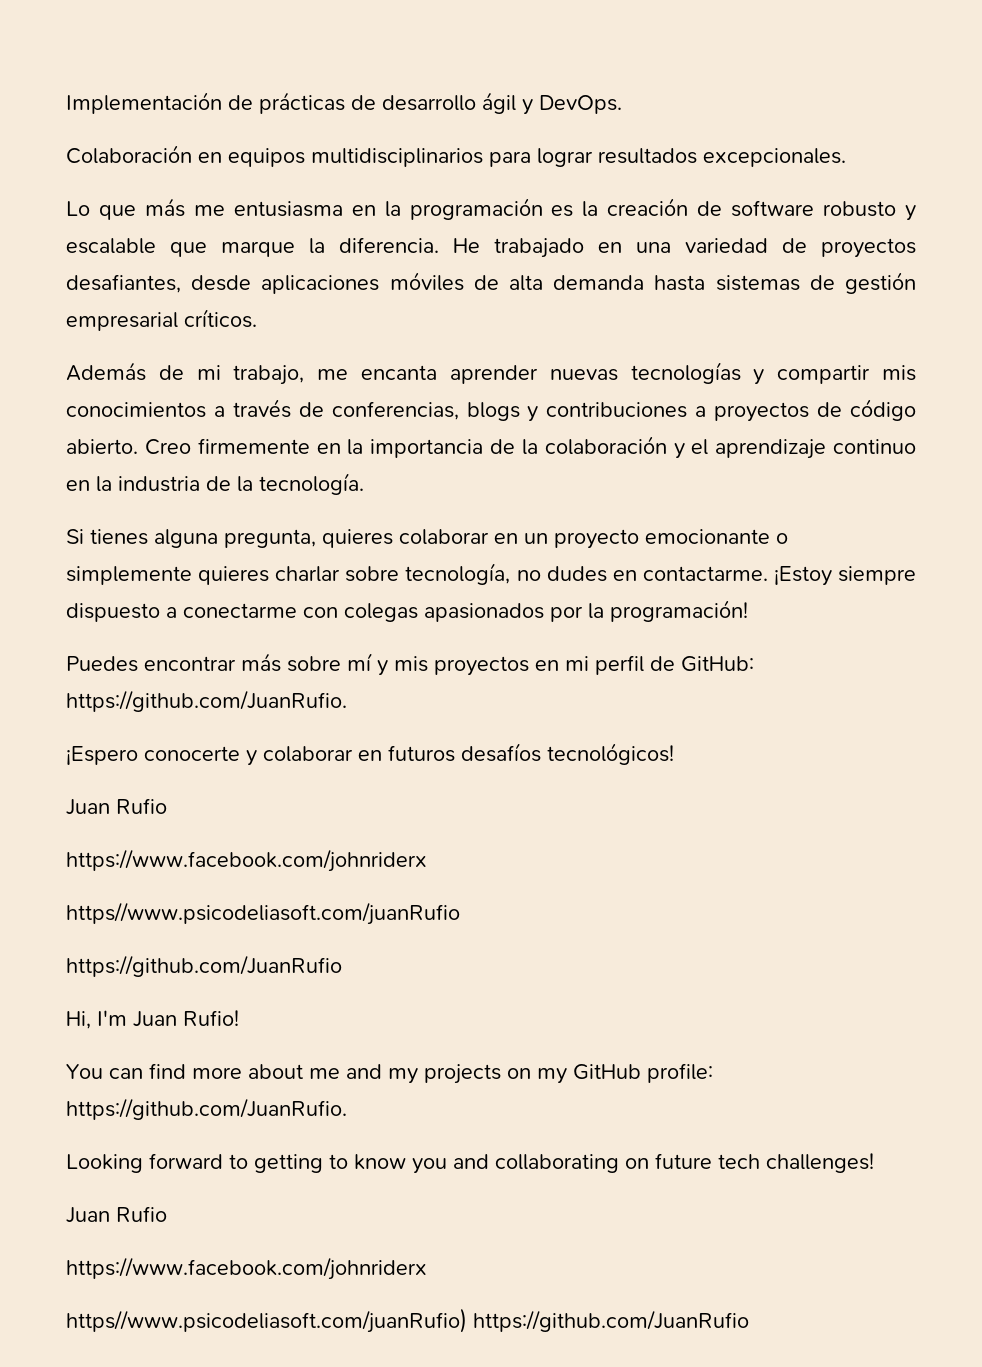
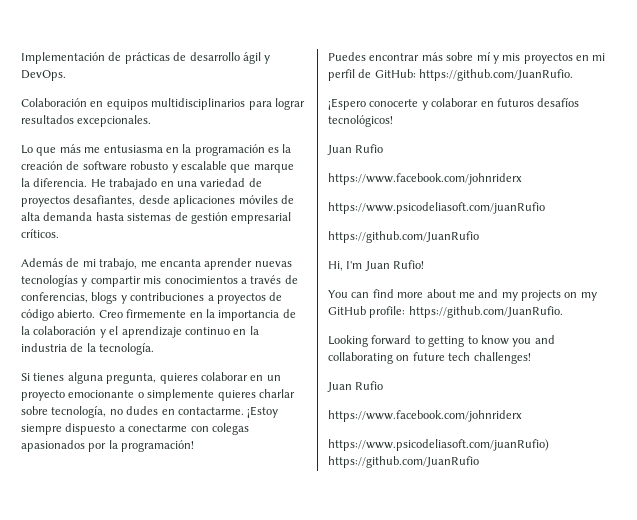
[66,902,460,925] https//www.psicodeliasoft.com/juanRufio -> [328,202,545,214] https://www.psicodeliasoft.com/juanRufio
[66,1308,467,1333] https//www.psicodeliasoft.com/juanRufio) -> [328,439,549,451] https://www.psicodeliasoft.com/juanRufio)

